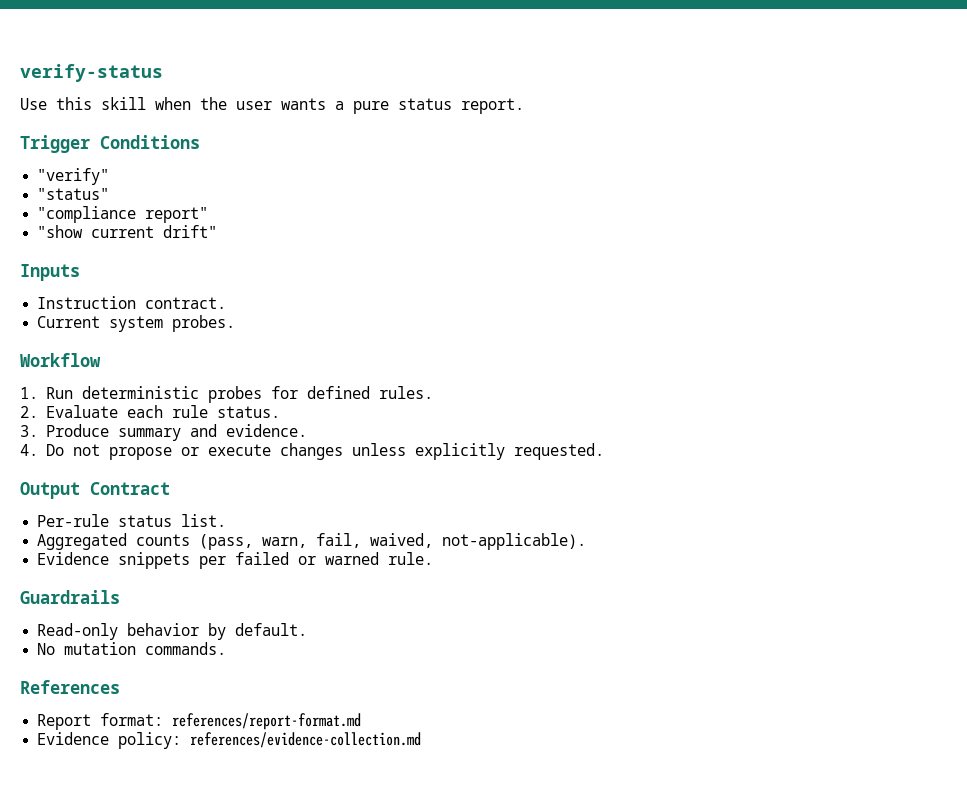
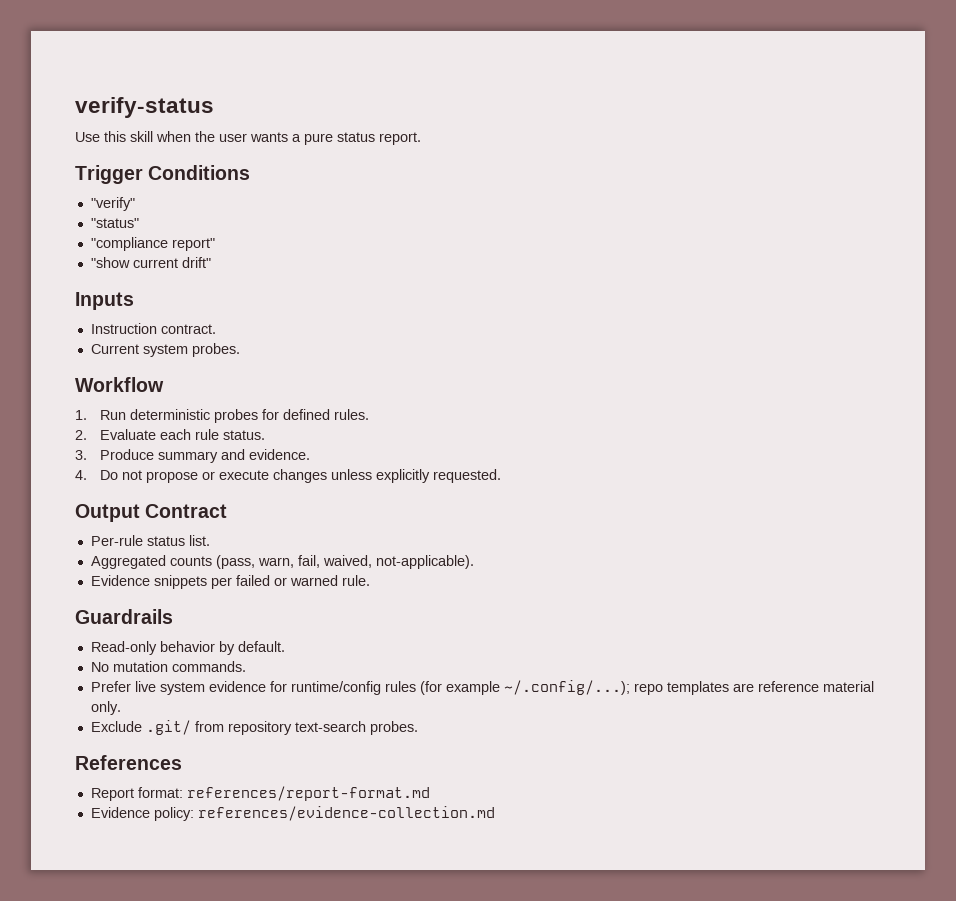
(227, 648) none -> [90,680,874,695] [90,701,121,715] [90,720,418,735] // Prefer live system evidence for runtime/config rules (for example ~/.config/...); repo templates are reference material only. // Exclude .git/ from repository text-search probes.

